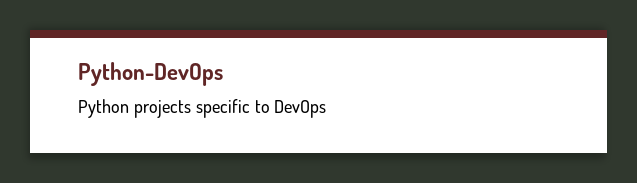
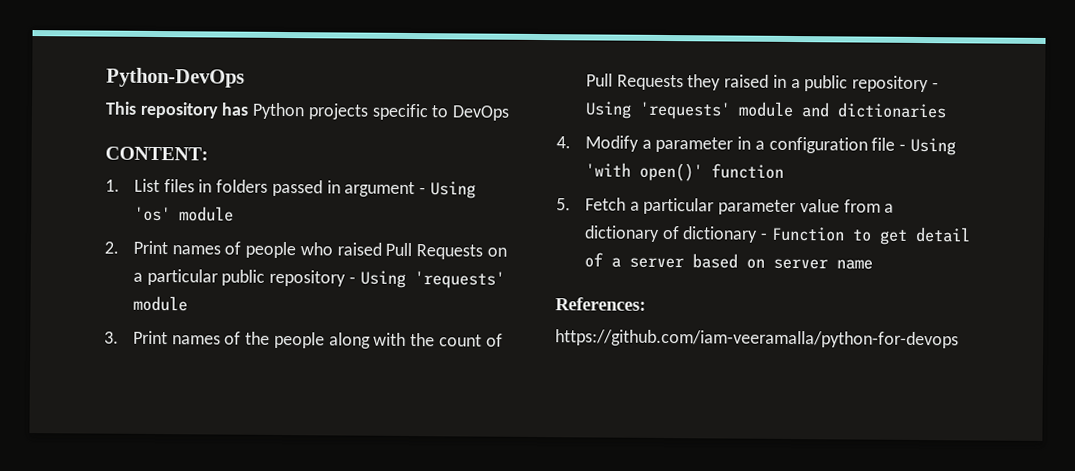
(223, 74) none -> [105,101,250,119] This repository has
(327, 109) none -> [105,146,209,161] [105,178,476,199] [134,206,235,222] [104,240,507,260] [133,268,505,289] [133,295,189,312] [104,330,503,349] [586,73,939,93] [585,101,948,120] [556,135,956,156] [585,162,785,182] [556,197,895,216] [584,225,971,245] [584,252,874,270] [555,297,646,311] [555,329,959,349] // CONTENT: // 1. List files in folders passed in argument - Using 'os' module // 2. Print names of people who raised Pull Requests on a particular public repository - Using 'requests' module // 3. Print names of the people along with the count of Pull Requests they raised in a public repository - Using 'requests' module and dictionaries // 4. Modify a parameter in a configuration file - Using 'with open()' function // 5. Fetch a particular parameter value from a dictionary of dictionary - Function to get detail of a server based on server name // References: // https://github.com/iam-veeramalla/python-for-devops

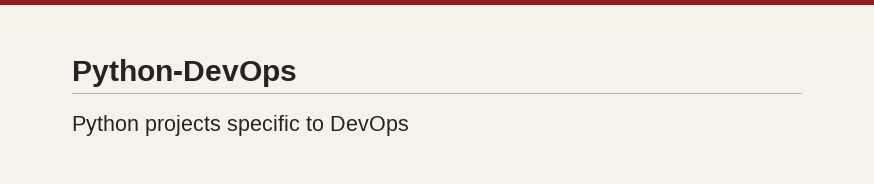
[105,101,250,119] This repository has -> (297, 73) none
[105,146,209,161] [105,178,476,199] [134,206,235,222] [104,240,507,260] [133,268,505,289] [133,295,189,312] [104,330,503,349] [586,73,939,93] [585,101,948,120] [556,135,956,156] [585,162,785,182] [556,197,895,216] [584,225,971,245] [584,252,874,270] [555,297,646,311] [555,329,959,349] // CONTENT: // 1. List files in folders passed in argument - Using 'os' module // 2. Print names of people who raised Pull Requests on a particular public repository - Using 'requests' module // 3. Print names of the people along with the count of Pull Requests they raised in a public repository - Using 'requests' module and dictionaries // 4. Modify a parameter in a configuration file - Using 'with open()' function // 5. Fetch a particular parameter value from a dictionary of dictionary - Function to get detail of a server based on server name // References: // https://github.com/iam-veeramalla/python-for-devops -> (409, 126) none

